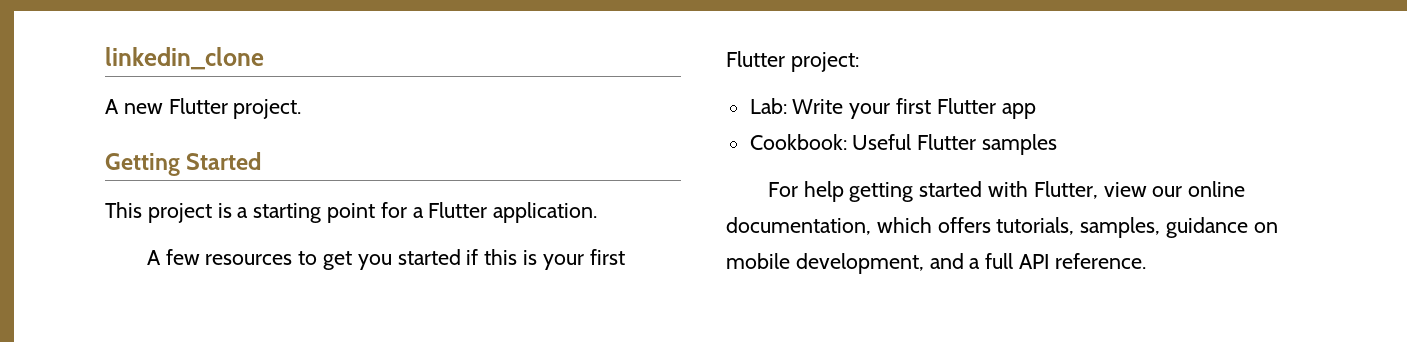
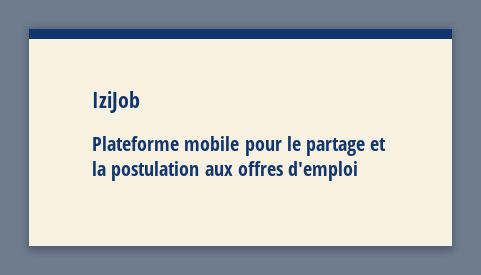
[105,47,264,70] [105,98,302,119] [105,152,262,176] [105,202,598,223] [146,249,625,270] [726,51,859,72] [749,98,1036,119] [749,134,1058,155] [767,181,1246,202] [726,217,1278,238] [726,253,1146,274] linkedin_clone // A new Flutter project. // Getting Started // This project is a starting point for a Flutter application. // A few resources to get you started if this is your first Flutter project: // Lab: Write your first Flutter app // Cookbook: Useful Flutter samples // For help getting started with Flutter, view our online documentation, which offers tutorials, samples, guidance on mobile development, and a full API reference. -> [92,91,140,113] [92,136,387,156] [92,161,359,181] IziJob // Plateforme mobile pour le partage et la postulation aux offres d'emploi

